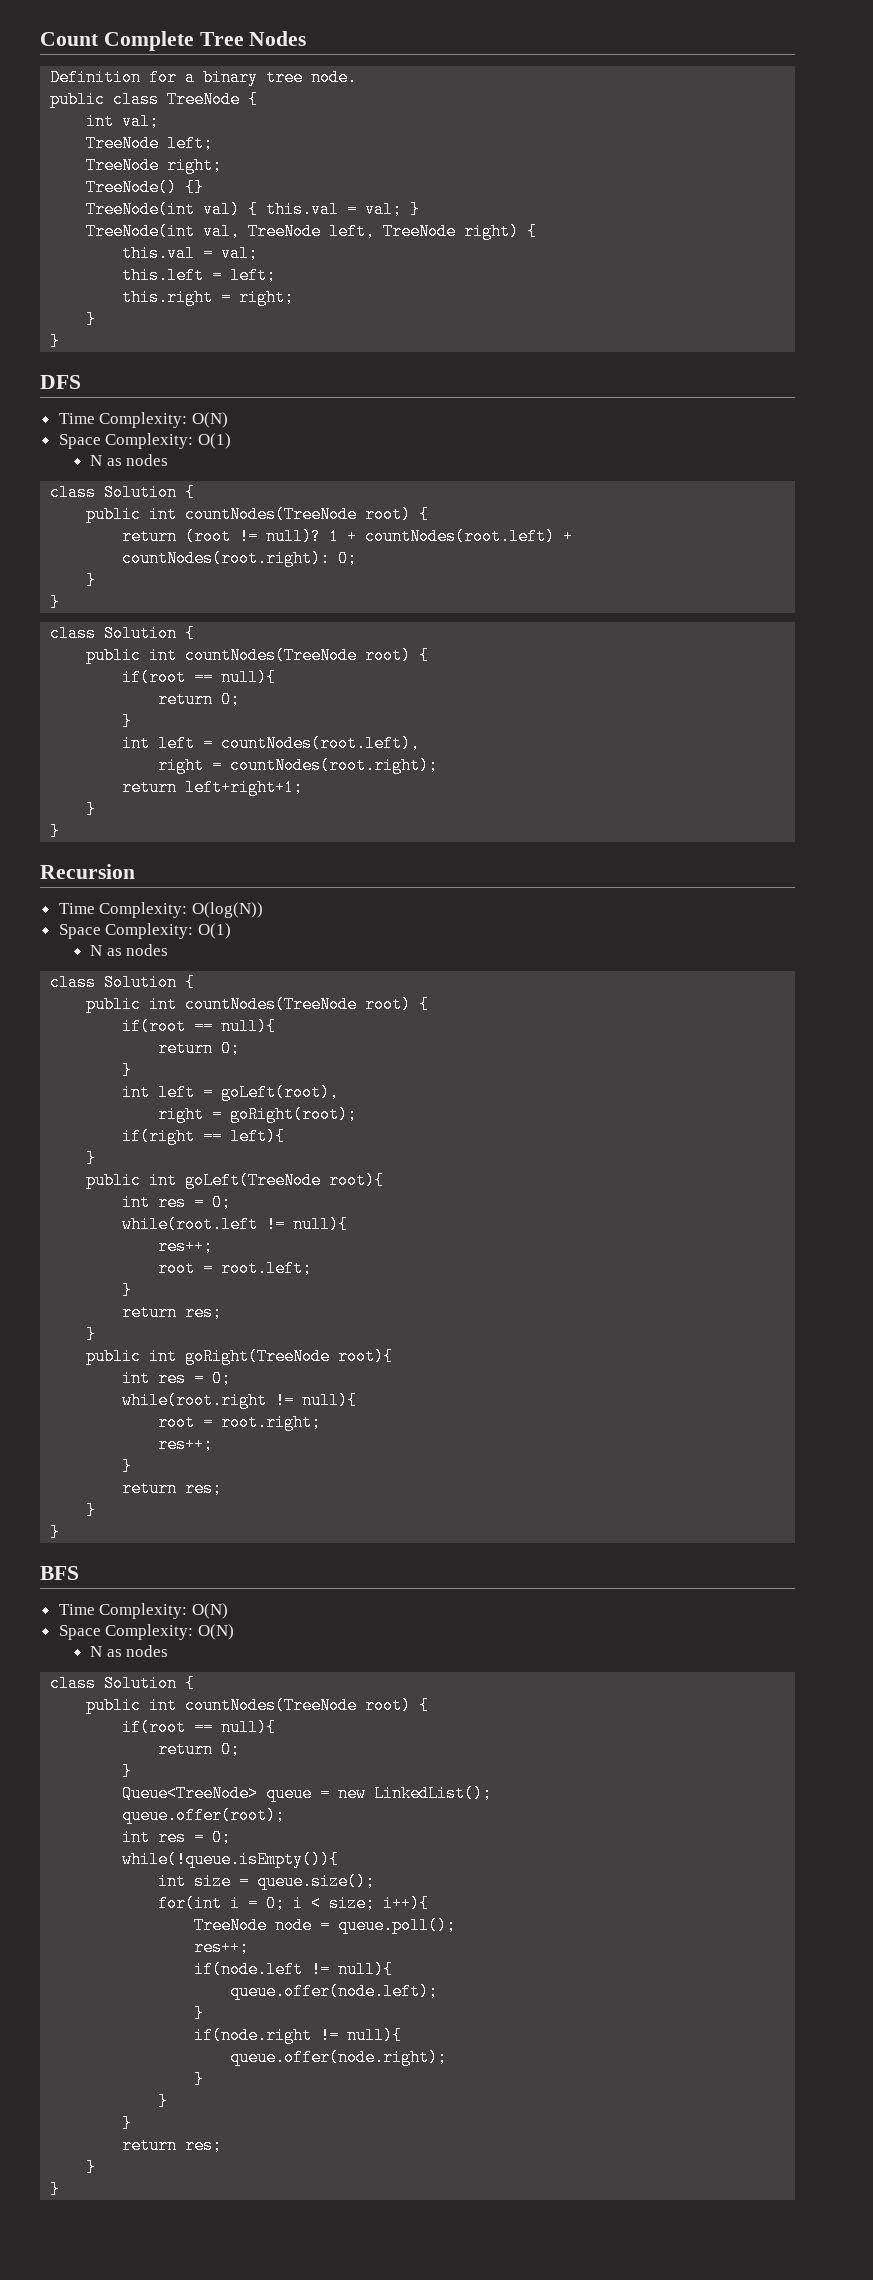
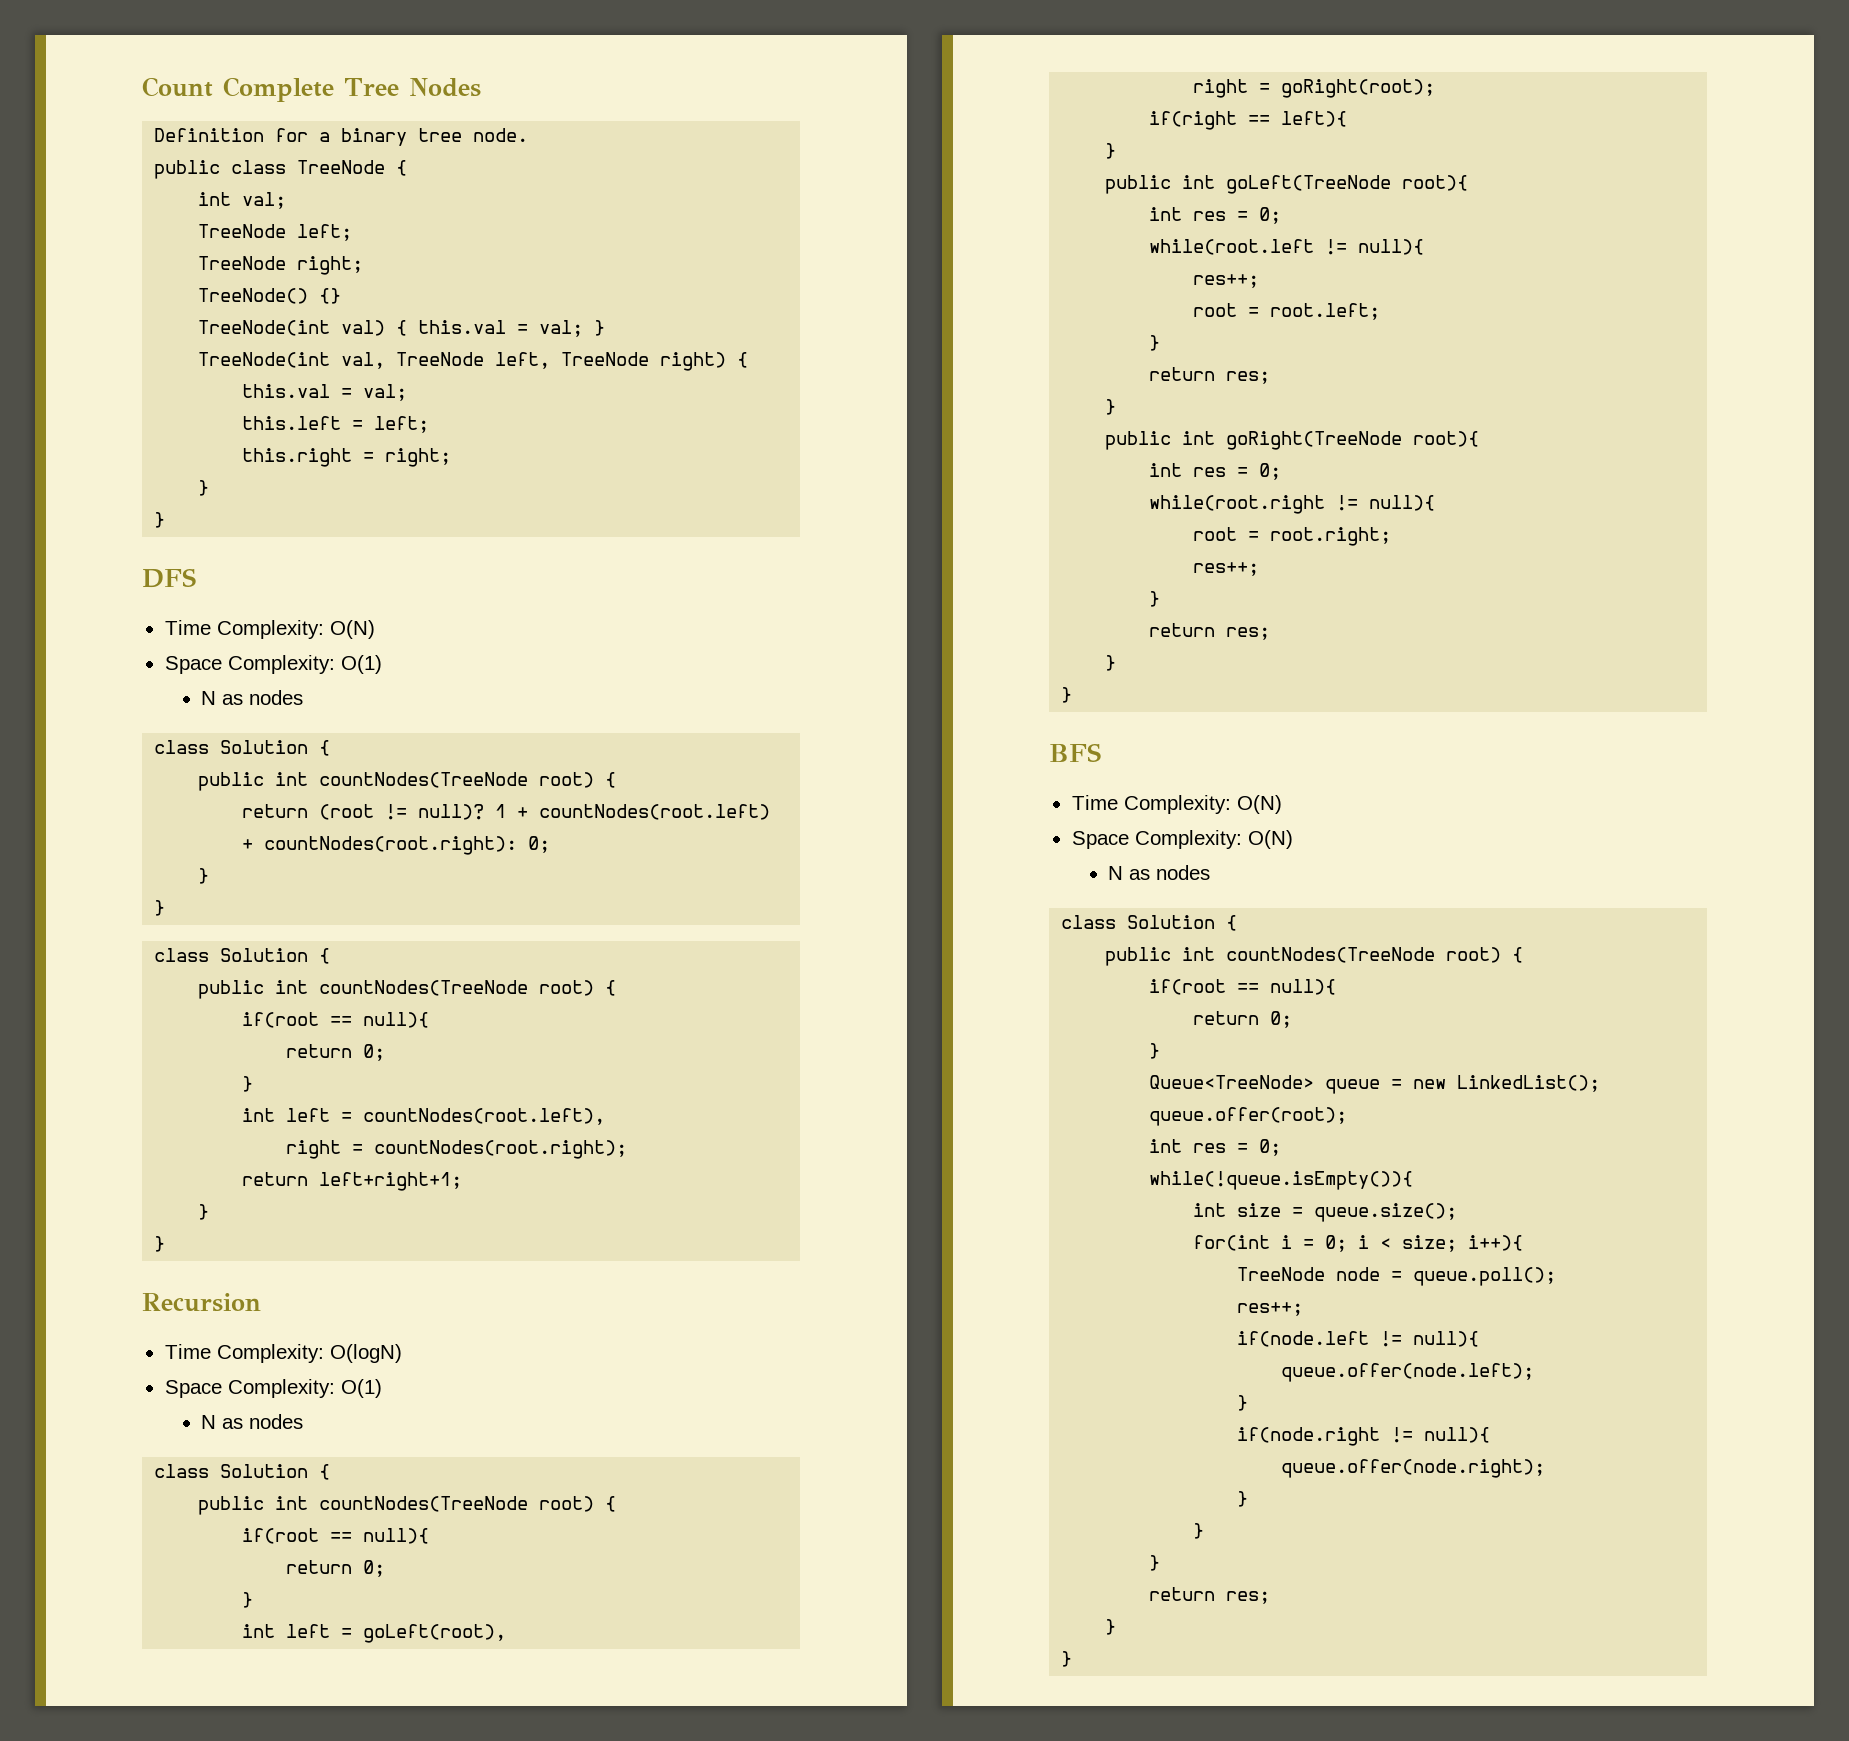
[191,902,263,918] O(log(N)) -> [329,1344,402,1363] O(logN)

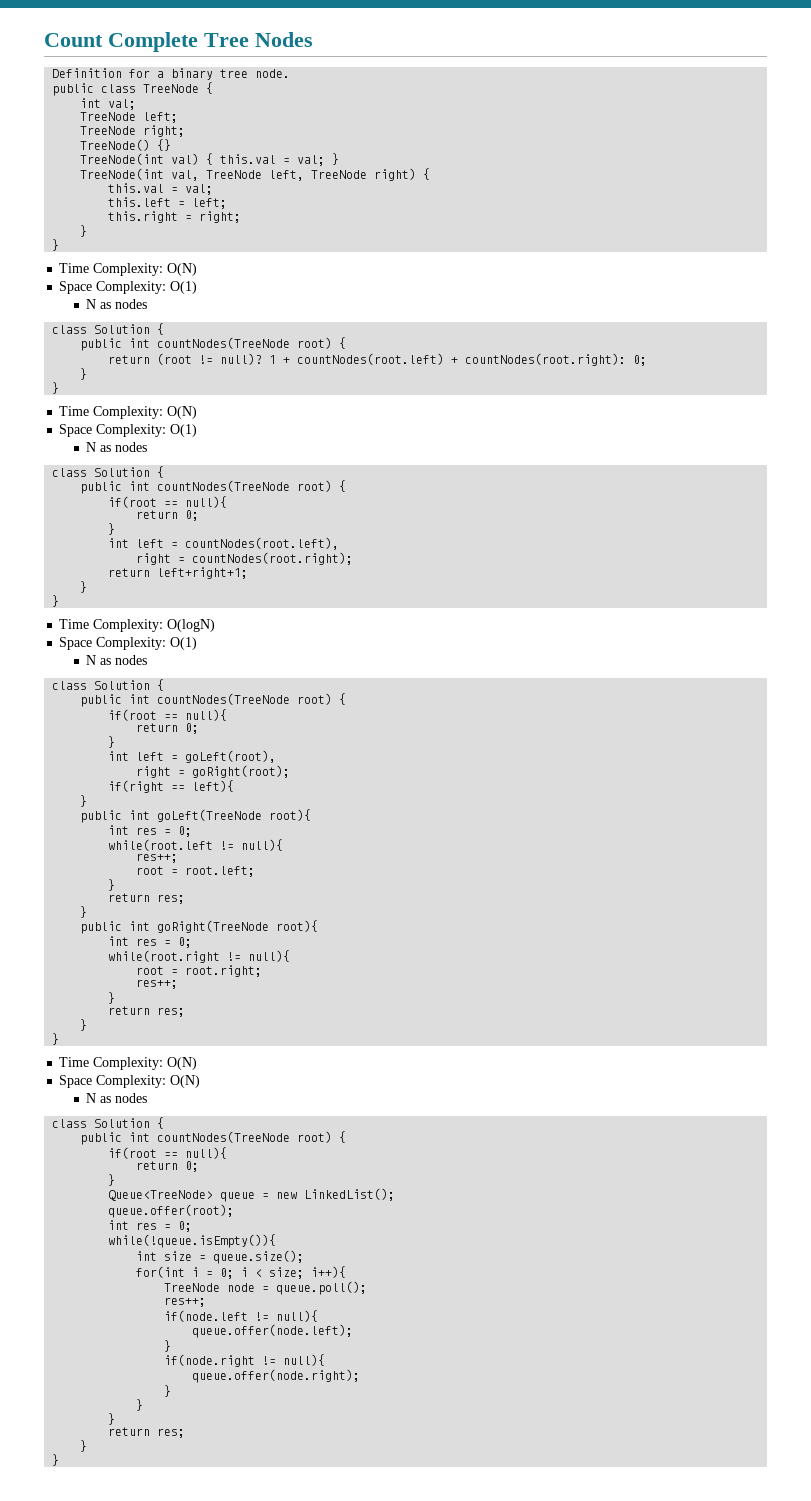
[142,568,196,588] // DFS -> (60, 245) none
(166, 908) none -> [59,406,198,419] [59,424,198,437] [86,442,148,452] // Time Complexity: O(N) // Space Complexity: O(1) // N as nodes
[142,1293,261,1312] // Recursion -> (60, 601) none
[1049,743,1101,762] // BFS -> (60, 1039) none

